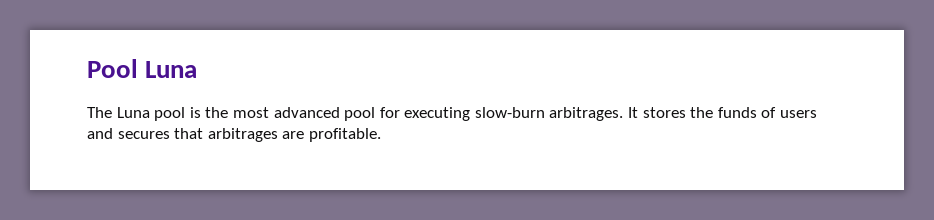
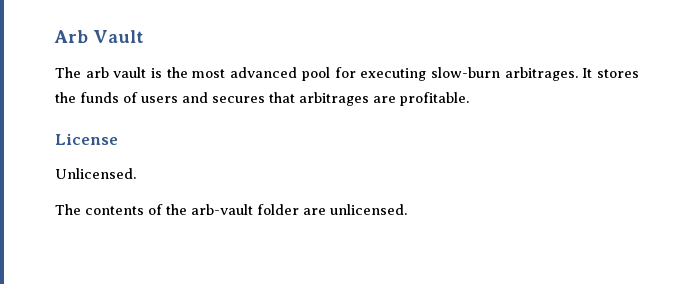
[87,59,198,78] [87,107,186,121] Pool Luna // The Luna pool -> [54,30,144,43] [55,67,147,78] Arb Vault // The arb vault
(381, 135) none -> [55,133,118,145] [55,168,136,179] [55,204,407,215] // License // Unlicensed. // The contents of the arb-vault folder are unlicensed.

